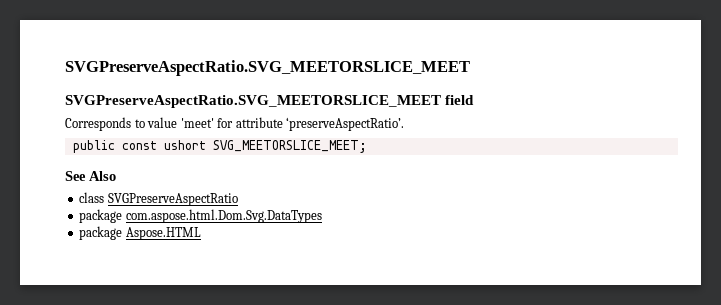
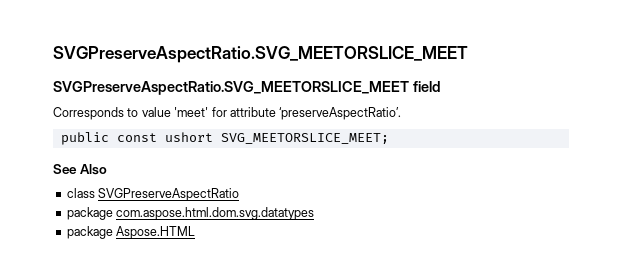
[125,209,322,223] com.aspose.html.Dom.Svg.DataTypes -> [116,207,315,220] com.aspose.html.dom.svg.datatypes

